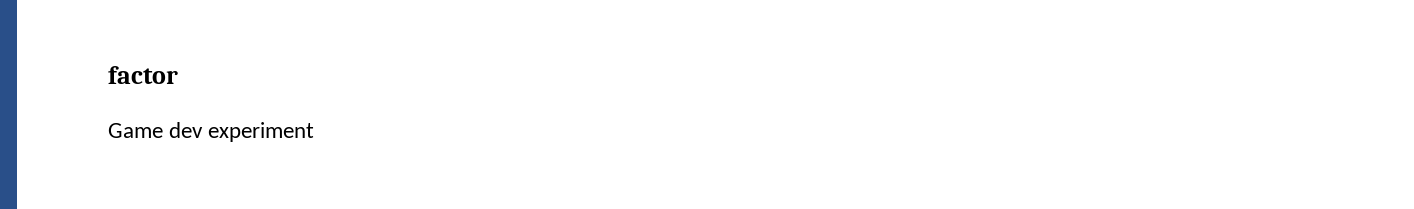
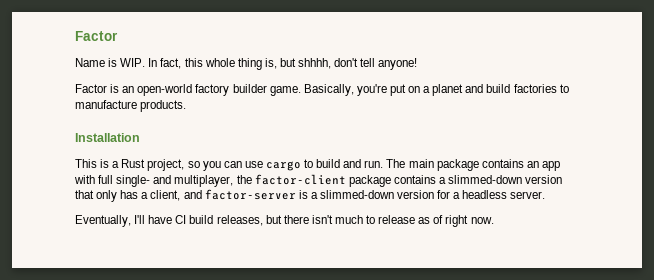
[108,66,178,84] [108,122,315,142] factor // Game dev experiment -> [75,31,118,41] [75,58,418,70] [75,84,569,96] [75,100,187,112] [75,133,140,142] [75,159,560,171] [74,174,563,187] [75,189,546,202] [75,215,494,227] Factor // Name is WIP. In fact, this whole thing is, but shhhh, don't tell anyone! // Factor is an open-world factory builder game. Basically, you're put on a planet and build factories to manufacture products. // Installation // This is a Rust project, so you can use cargo to build and run. The main package contains an app with full single- and multiplayer, the factor-client package contains a slimmed-down version that only has a client, and factor-server is a slimmed-down version for a headless server. // Eventually, I'll have CI build releases, but there isn't much to release as of right now.

